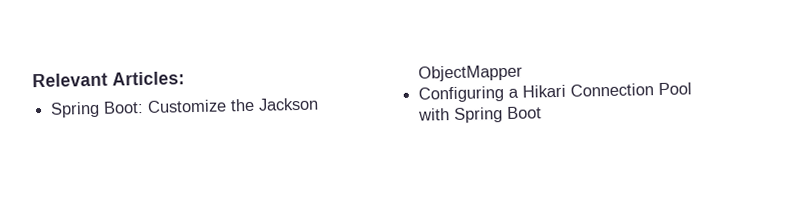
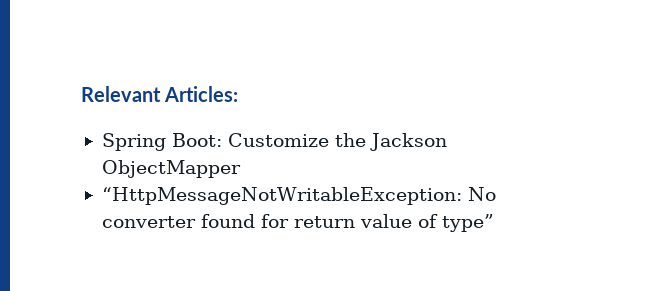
[418,82,693,103] [418,106,543,123] Configuring a Hikari Connection Pool with Spring Boot -> [101,187,496,205] [101,214,494,232] “HttpMessageNotWritableException: No converter found for return value of type”

